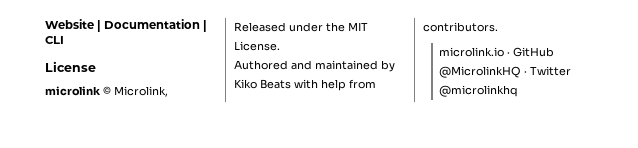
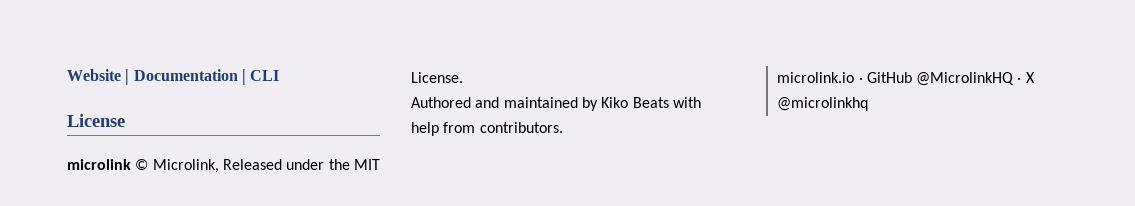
[529,66,571,76] Twitter -> [1025,72,1035,83] X

